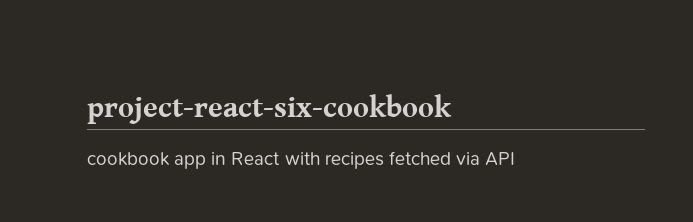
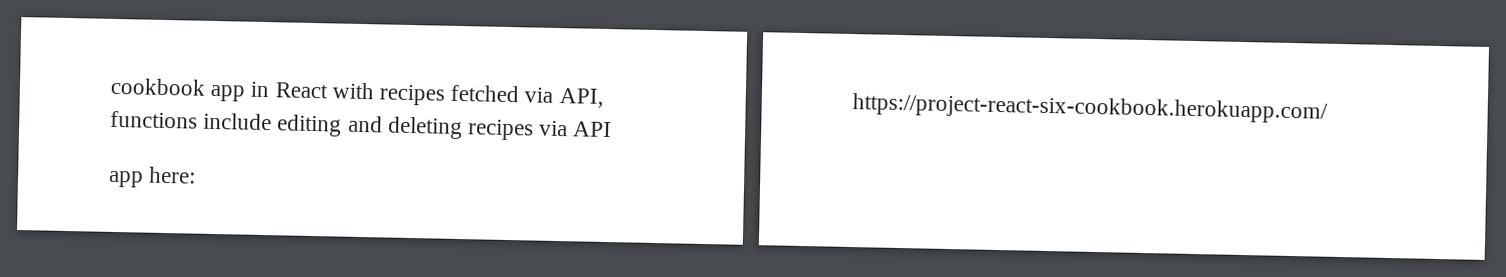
[87,94,452,124] project-react-six-cookbook // -> (110, 86) none
[485,152,516,166] API -> [558,88,604,108] [110,110,613,141] [108,166,197,188] [852,93,1328,124] API, functions include editing and deleting recipes via API // app here: https://project-react-six-cookbook.herokuapp.com/

